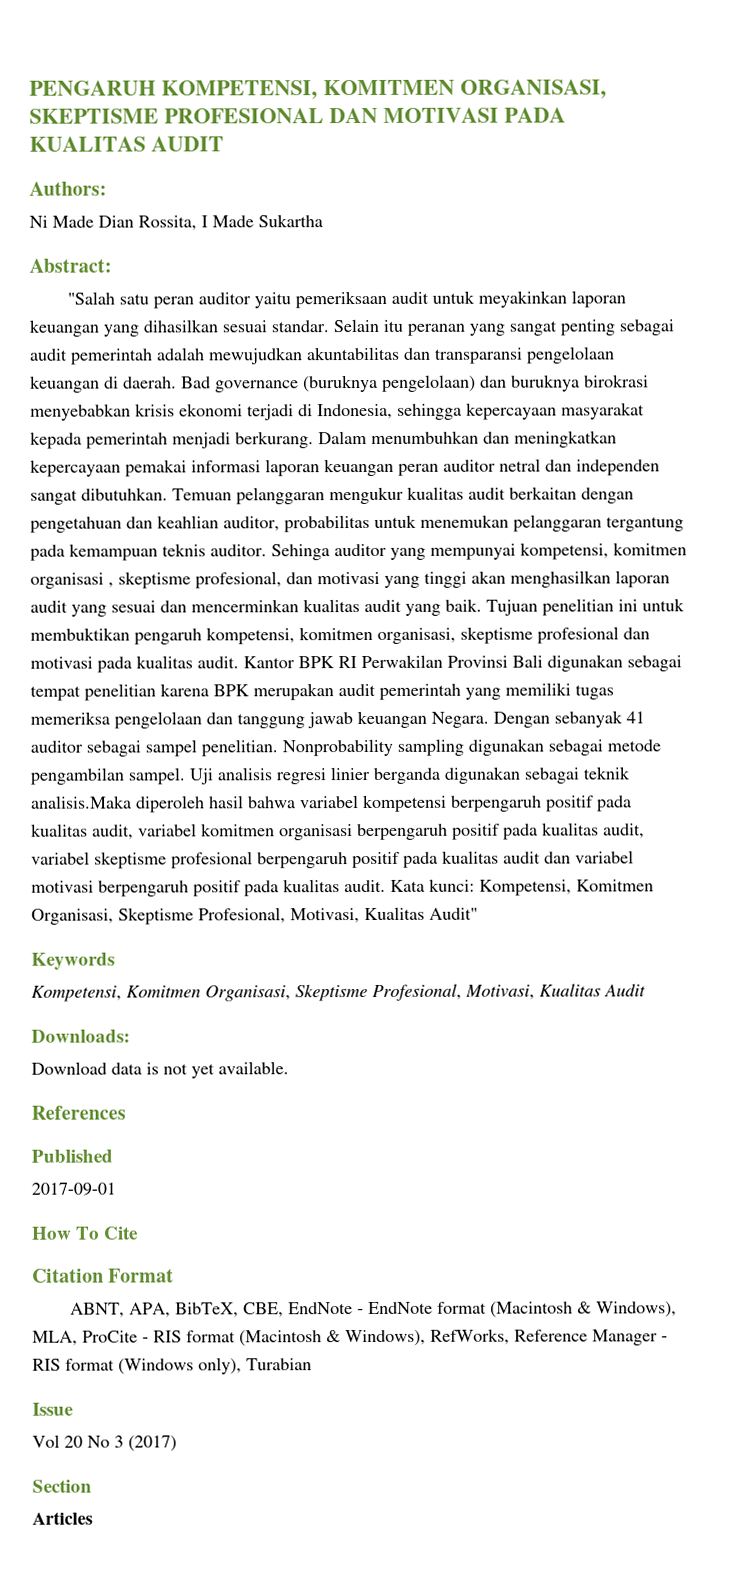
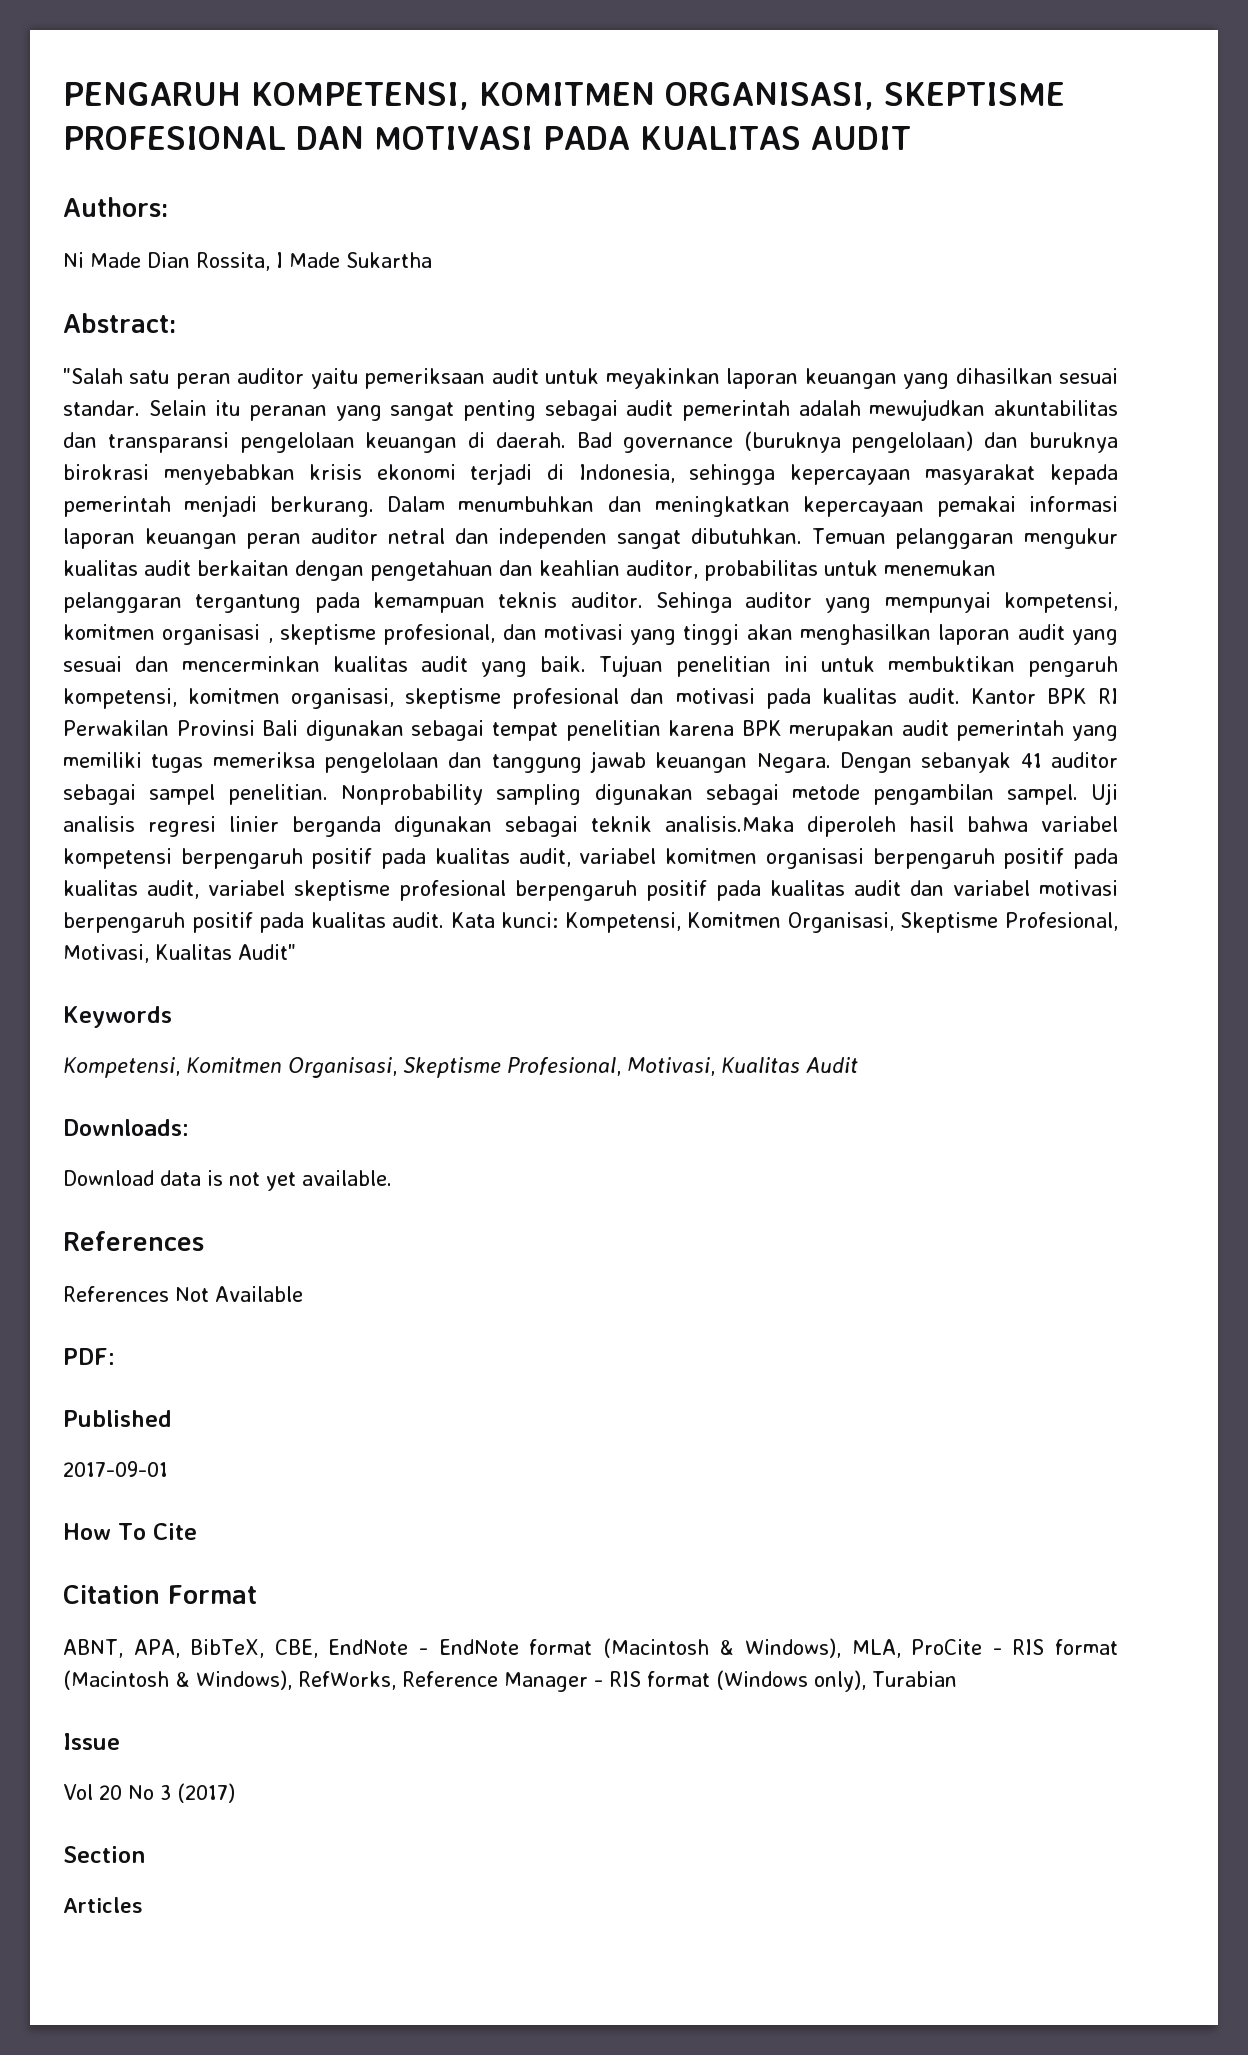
(126, 1112) none -> [63,1286,303,1302] [63,1348,115,1365] // References Not Available // PDF:

